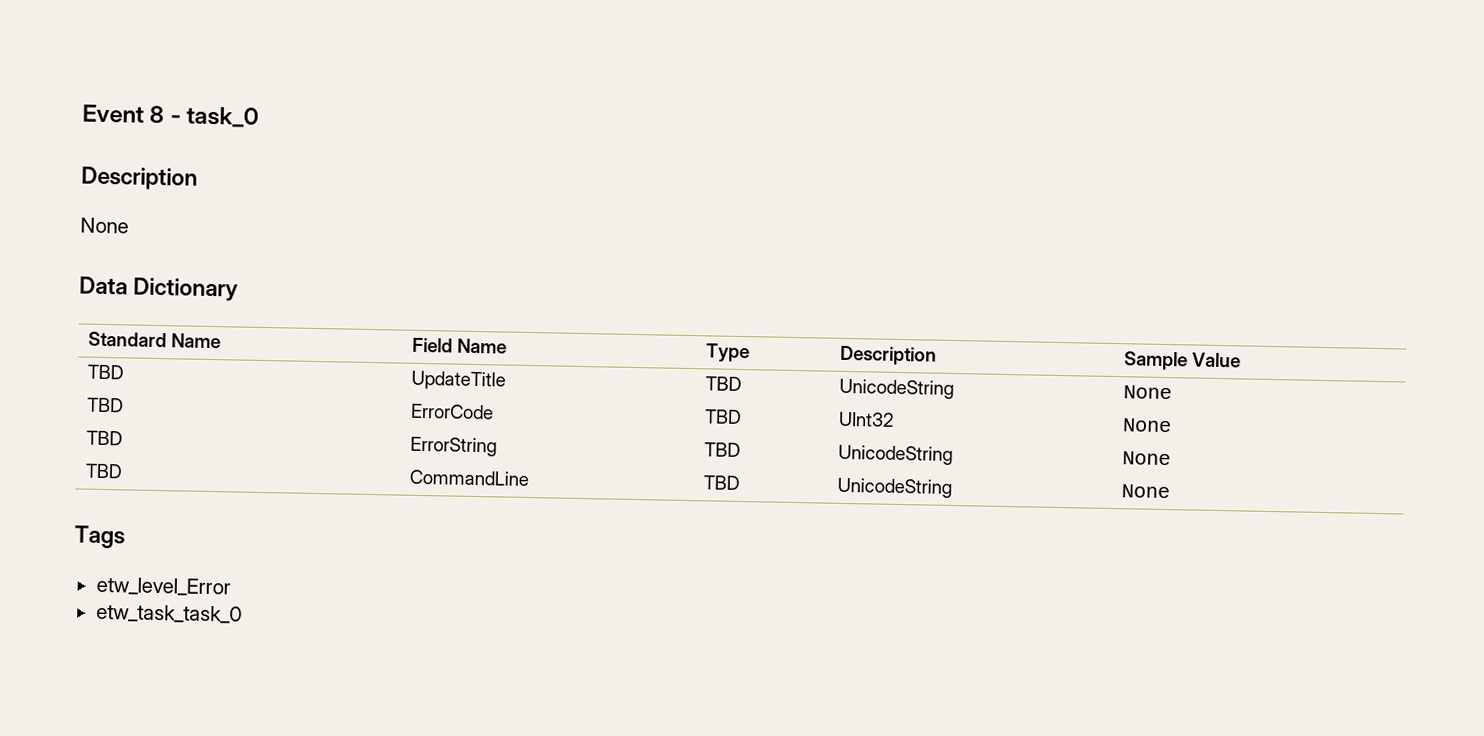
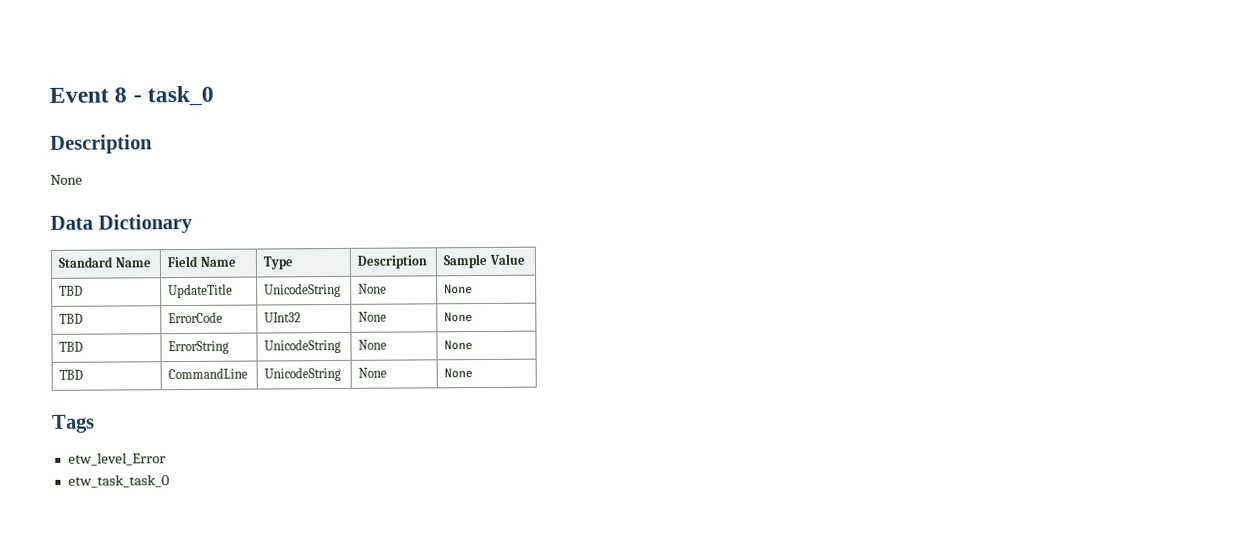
[705,376,743,392] [839,378,955,400] TBD | UnicodeString -> [264,282,342,298] [358,283,388,294] UnicodeString | None
[704,409,743,425] [838,411,895,427] TBD | UInt32 -> [264,312,302,323] [358,311,388,322] UInt32 | None
[704,442,742,458] [838,444,954,465] TBD | UnicodeString -> [264,338,342,354] [358,339,388,350] UnicodeString | None
[703,475,741,490] [837,477,953,498] TBD | UnicodeString -> [264,366,342,382] [358,367,388,378] UnicodeString | None

